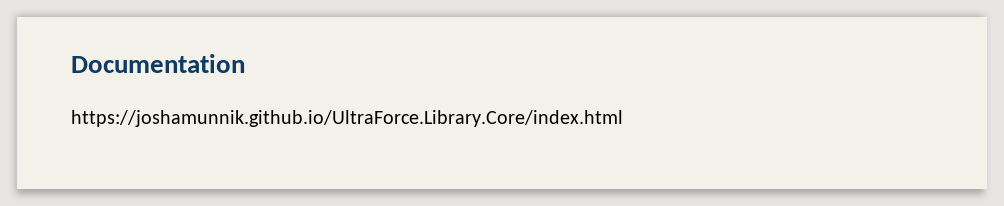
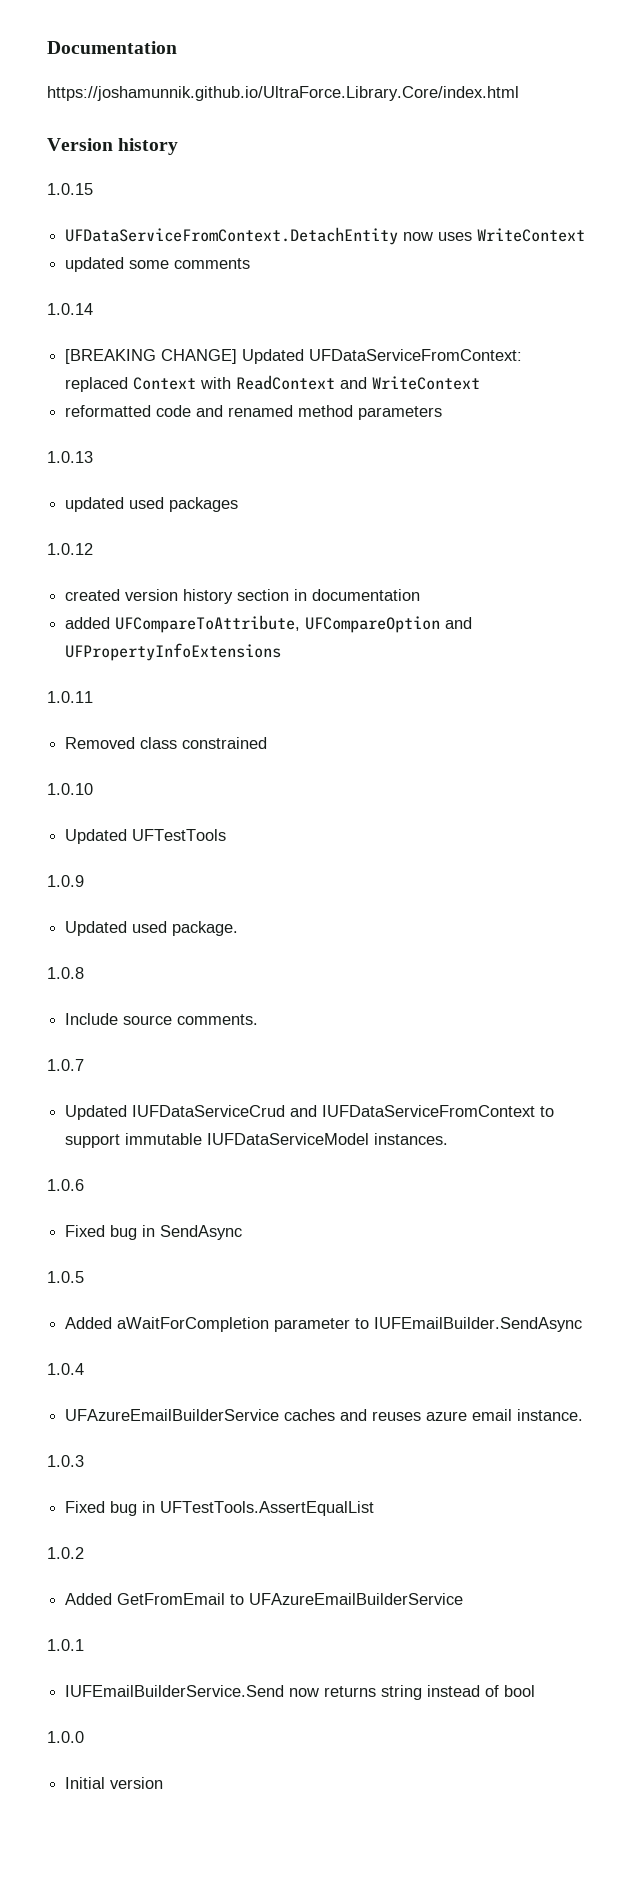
(623, 118) none -> [47,138,179,155] [47,183,93,195] [65,227,586,245] [65,257,251,272] [47,303,93,315] [65,349,523,364] [65,375,481,392] [65,405,443,420] [47,451,93,463] [65,497,239,512] [47,543,93,555] [65,589,421,604] [65,615,473,633] [65,643,282,661] [47,691,93,703] [65,737,268,749] [47,783,93,795] [65,829,227,844] [47,875,84,887] [65,921,239,936] [47,967,84,979] [65,1013,259,1025] [47,1059,84,1071] [65,1105,555,1120] [65,1133,449,1148] [47,1179,84,1191] [65,1225,243,1240] [47,1271,84,1283] [65,1317,583,1332] [47,1363,84,1375] [65,1409,584,1421] [47,1455,84,1467] [65,1501,375,1516] [47,1547,84,1559] [65,1593,464,1605] [47,1639,84,1651] [65,1685,536,1700] [47,1731,84,1743] [65,1777,164,1789] // Version history // 1.0.15 // UFDataServiceFromContext.DetachEntity now uses WriteContext // updated some comments // 1.0.14 // [BREAKING CHANGE] Updated UFDataServiceFromContext: replaced Context with ReadContext and WriteContext // reformatted code and renamed method parameters // 1.0.13 // updated used packages // 1.0.12 // created version history section in documentation // added UFCompareToAttribute, UFCompareOption and UFPropertyInfoExtensions // 1.0.11 // Removed class constrained // 1.0.10 // Updated UFTestTools // 1.0.9 // Updated used package. // 1.0.8 // Include source comments. // 1.0.7 // Updated IUFDataServiceCrud and IUFDataServiceFromContext to support immutable IUFDataServiceModel instances. // 1.0.6 // Fixed bug in SendAsync // 1.0.5 // Added aWaitForCompletion parameter to IUFEmailBuilder.SendAsync // 1.0.4 // UFAzureEmailBuilderService caches and reuses azure email instance. // 1.0.3 // Fixed bug in UFTestTools.AssertEqualList // 1.0.2 // Added GetFromEmail to UFAzureEmailBuilderService // 1.0.1 // IUFEmailBuilderService.Send now returns string instead of bool // 1.0.0 // Initial version

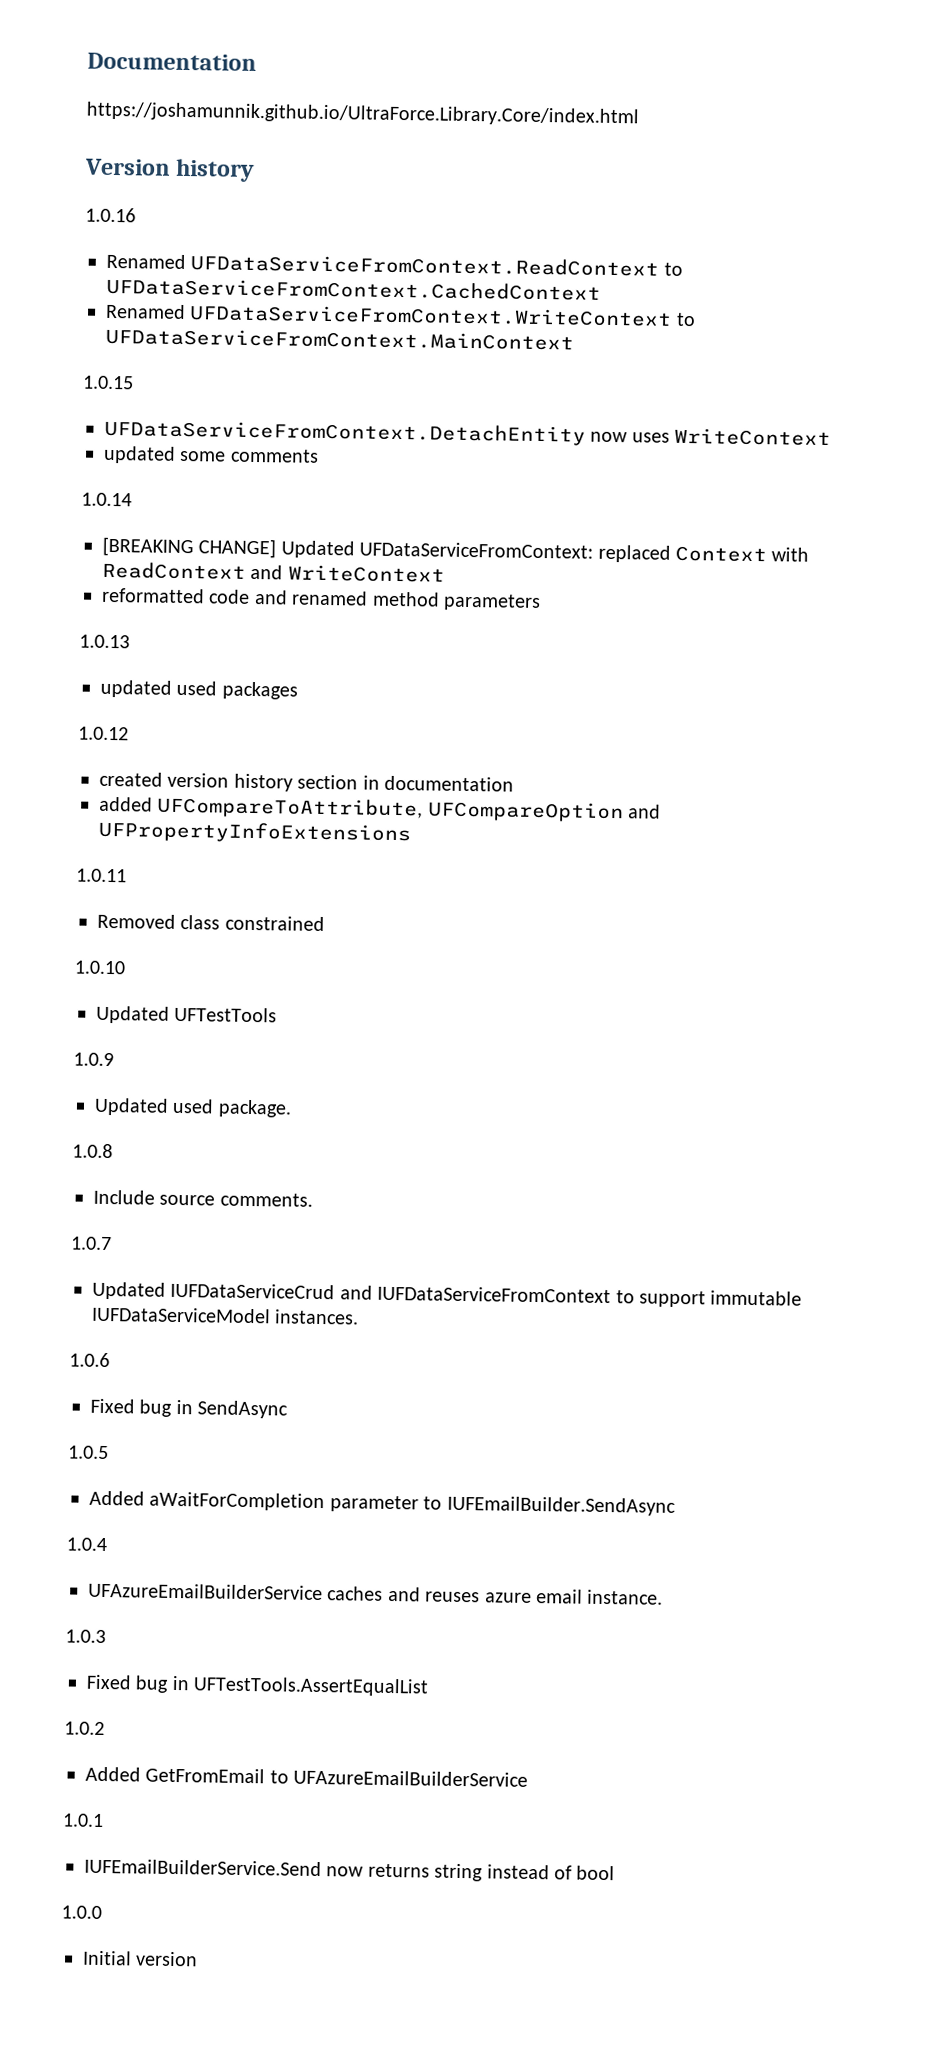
(179, 146) none -> [85,207,136,223] [106,253,683,277] [106,277,601,301] [105,303,696,327] [105,327,574,351] // 1.0.16 // Renamed UFDataServiceFromContext.ReadContext to UFDataServiceFromContext.CachedContext // Renamed UFDataServiceFromContext.WriteContext to UFDataServiceFromContext.MainContext

